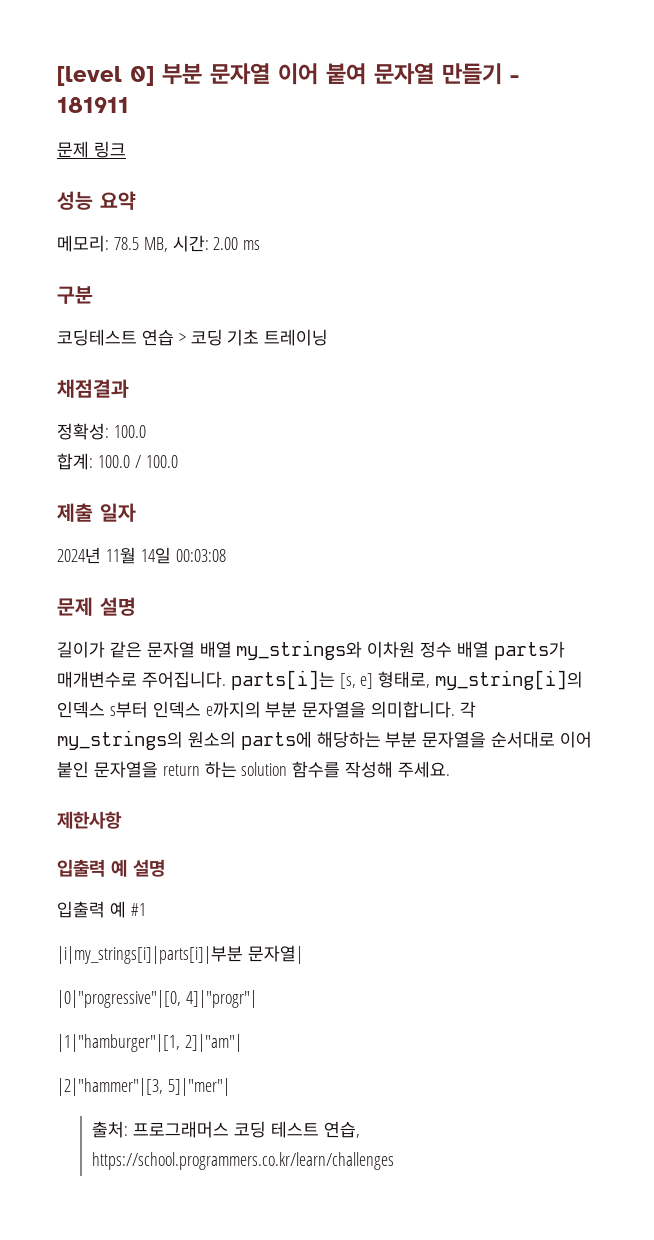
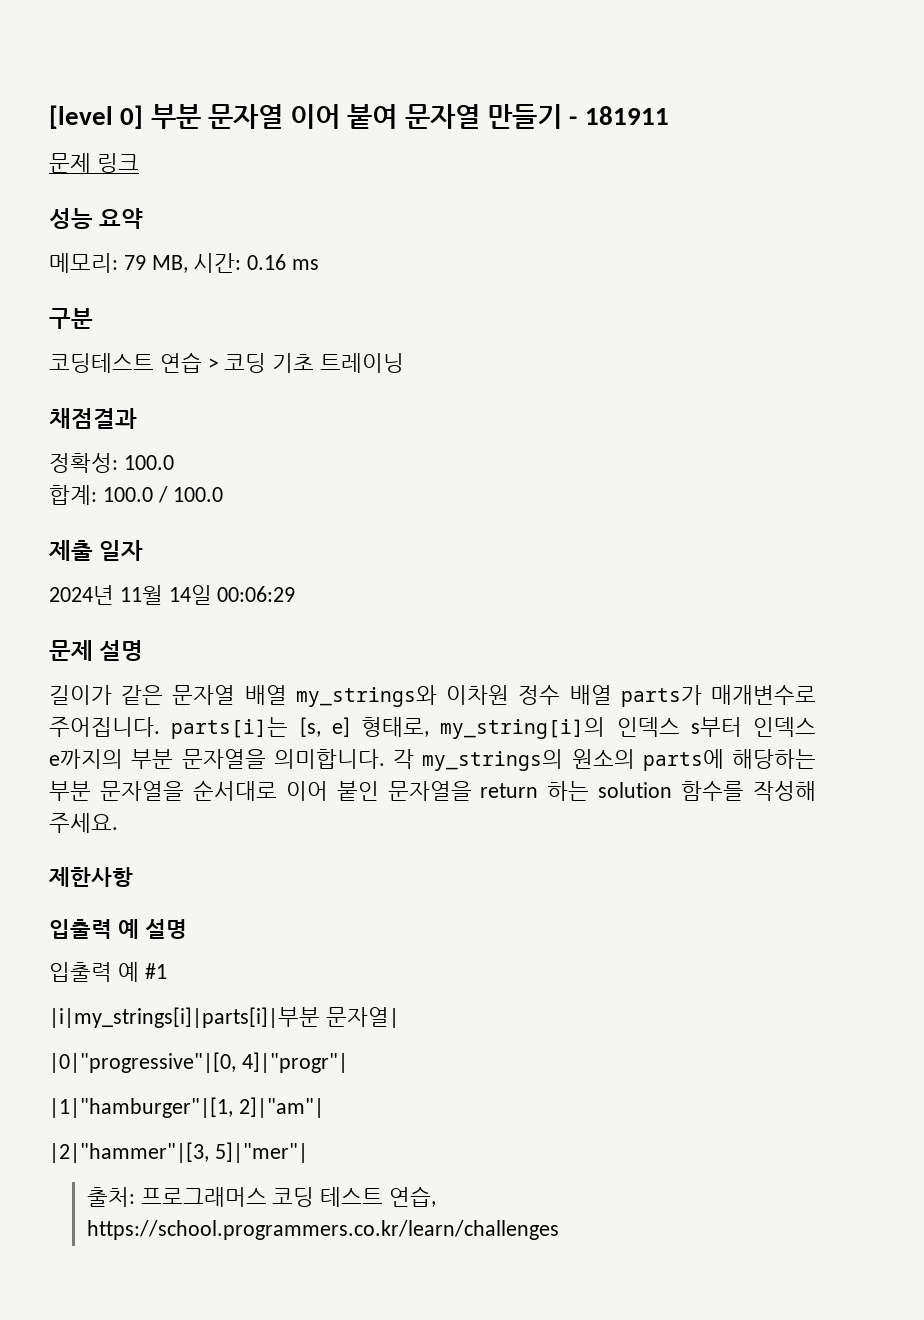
[113,237,139,250] 78.5 -> [123,255,146,270] 79
[213,237,239,250] 2.00 -> [247,254,287,270] 0.16
[175,549,226,562] 00:03:08 -> [217,586,296,602] 00:06:29

